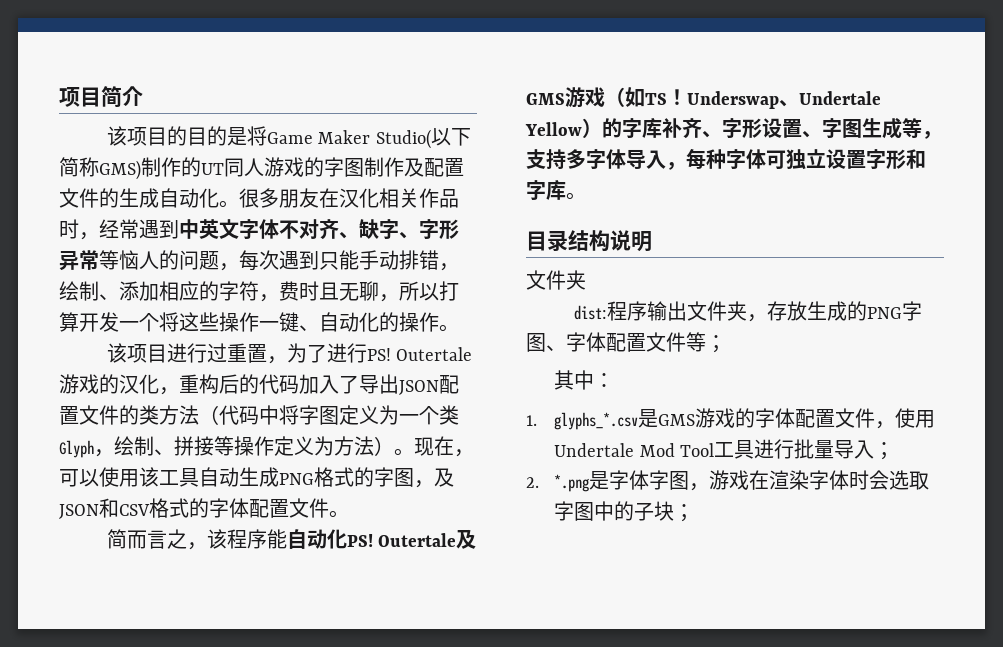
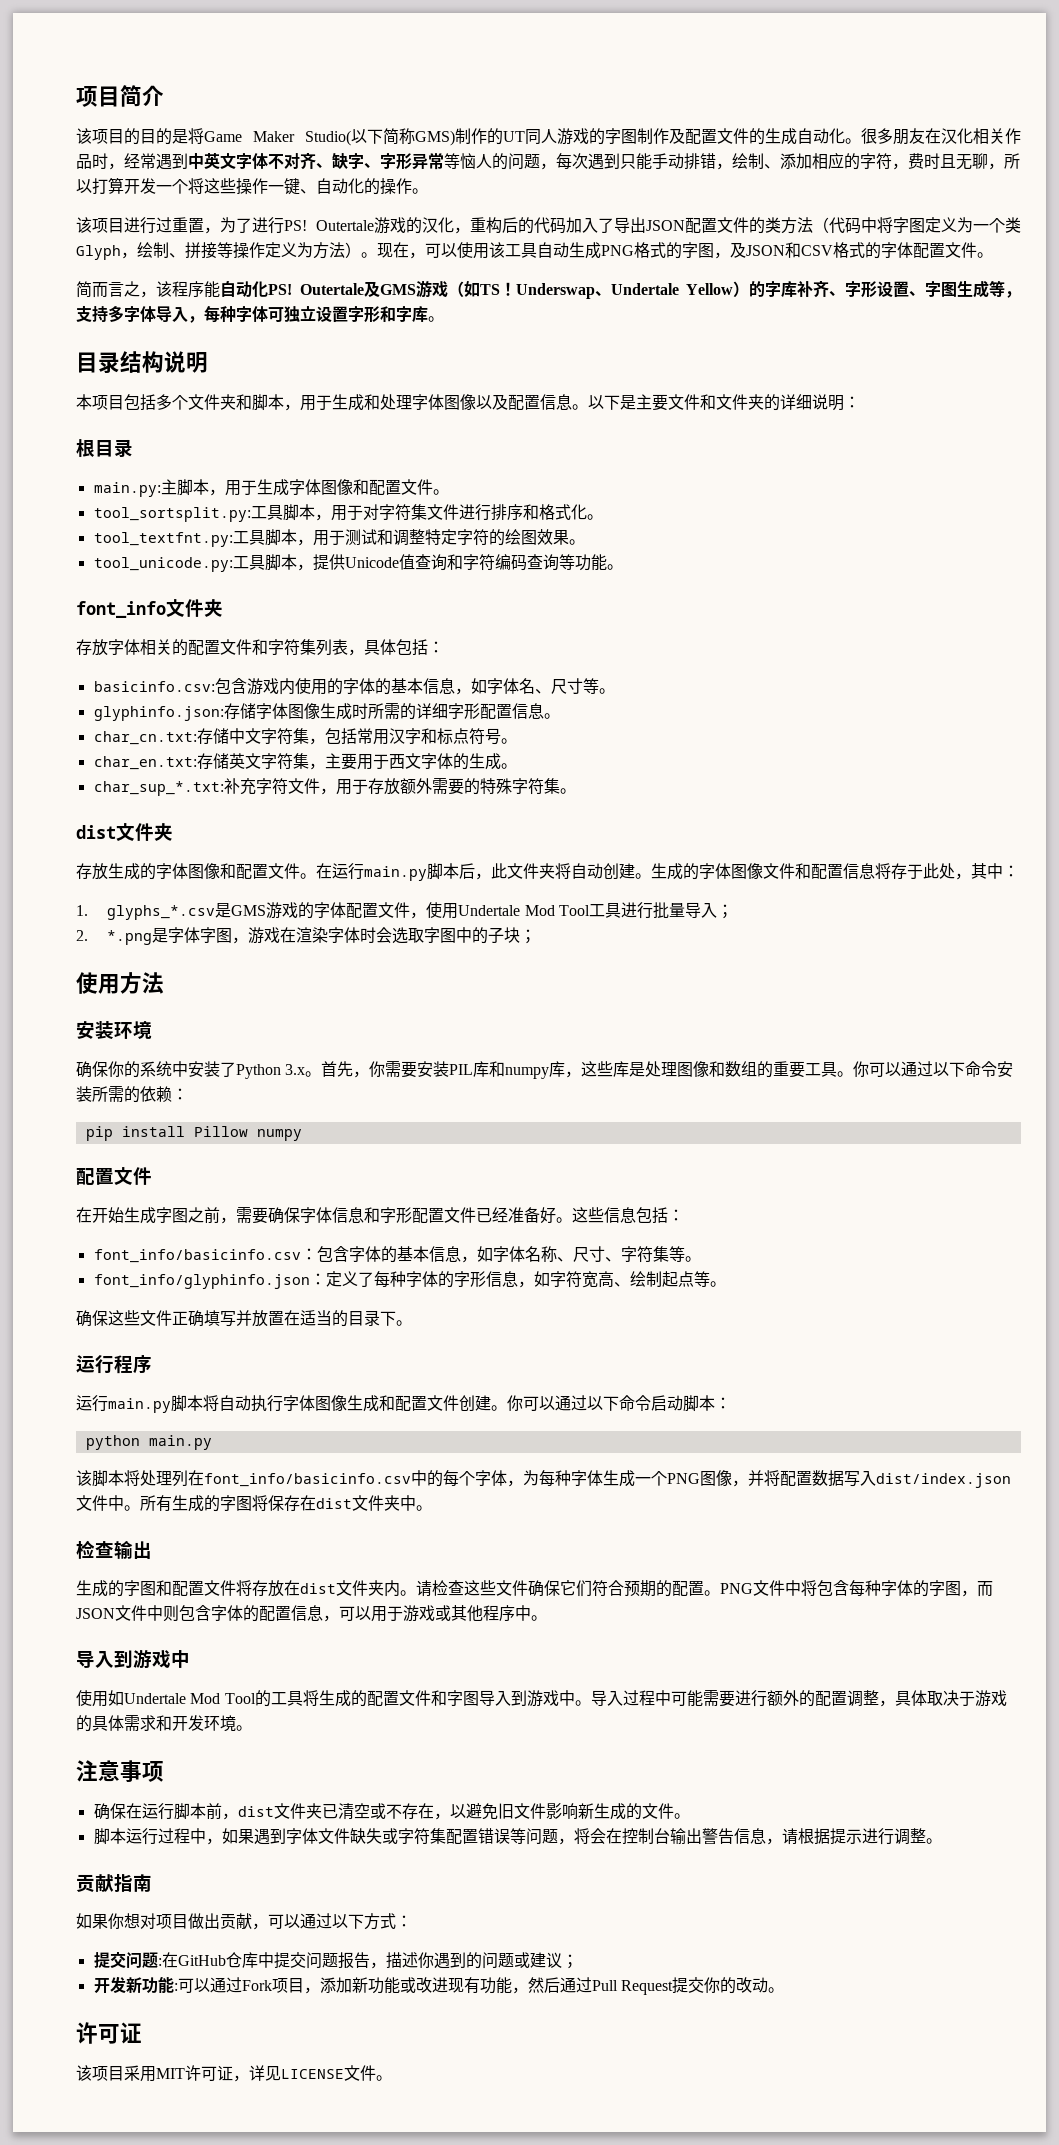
[526,270,586,290] [573,301,767,322] 文件夹 // dist:程序输出文件夹， -> [76,394,860,411] [76,439,133,458] [93,479,449,497] [93,504,603,522] [93,529,585,547] [93,554,623,572] [76,599,223,618] [76,639,444,656] [93,678,615,695] [93,703,560,721] [93,728,517,745] [93,753,517,770] [93,778,576,796] [76,823,173,841] 本项目包括多个文件夹和脚本，用于生成和处理字体图像以及配置信息。以下是主要文件和文件夹的详细说明： // 根目录 // main.py:主脚本，用于生成字体图像和配置文件。 // tool_sortsplit.py:工具脚本，用于对字符集文件进行排序和格式化。 // tool_textfnt.py:工具脚本，用于测试和调整特定字符的绘图效果。 // tool_unicode.py:工具脚本，提供Unicode值查询和字符编码查询等功能。 // font_info文件夹 // 存放字体相关的配置文件和字符集列表，具体包括： // basicinfo.csv:包含游戏内使用的字体的基本信息，如字体名、尺寸等。 // glyphinfo.json:存储字体图像生成时所需的详细字形配置信息。 // char_cn.txt:存储中文字符集，包括常用汉字和标点符号。 // char_en.txt:存储英文字符集，主要用于西文字体的生成。 // char_sup_*.txt:补充字符文件，用于存放额外需要的特殊字符集。 // dist文件夹 //
[866,301,922,321] [526,332,726,353] PNG字图、字体配置文件等； // -> [156,863,971,881] 字体图像和配置文件。在运行main.py脚本后，此文件夹将自动创建。生成的字体图像文件和配置信息将存于此处，
(695, 513) none -> [76,972,164,994] [76,1021,152,1039] [76,1061,1014,1079] [76,1086,188,1103] [85,1126,302,1141] [76,1167,152,1185] [76,1207,684,1224] [93,1246,701,1263] [93,1271,726,1289] [76,1310,412,1327] [76,1355,152,1374] [76,1395,731,1413] [85,1435,212,1450] [76,1470,1011,1488] [76,1495,432,1512] [76,1540,152,1559] [76,1580,993,1597] [76,1605,547,1622] [76,1650,190,1668] [76,1690,1007,1707] [76,1715,252,1732] [76,1760,164,1782] [93,1803,690,1820] [93,1828,942,1845] [76,1873,152,1892] [76,1913,412,1930] [93,1952,578,1969] [93,1976,784,1995] [76,2022,142,2044] [76,2065,392,2082] // 使用方法 // 安装环境 // 确保你的系统中安装了Python 3.x。首先，你需要安装PIL库和numpy库，这些库是处理图像和数组的重要工具。你可以通过以下命令安装所需的依赖： // pip install Pillow numpy // 配置文件 // 在开始生成字图之前，需要确保字体信息和字形配置文件已经准备好。这些信息包括： // font_info/basicinfo.csv：包含字体的基本信息，如字体名称、尺寸、字符集等。 // font_info/glyphinfo.json：定义了每种字体的字形信息，如字符宽高、绘制起点等。 // 确保这些文件正确填写并放置在适当的目录下。 // 运行程序 // 运行main.py脚本将自动执行字体图像生成和配置文件创建。你可以通过以下命令启动脚本： // python main.py // 该脚本将处理列在font_info/basicinfo.csv中的每个字体，为每种字体生成一个PNG图像，并将配置数据写入dist/index.json文件中。所有生成的字图将保存在dist文件夹中。 // 检查输出 // 生成的字图和配置文件将存放在dist文件夹内。请检查这些文件确保它们符合预期的配置。PNG文件中将包含每种字体的字图，而JSON文件中则包含字体的配置信息，可以用于游戏或其他程序中。 // 导入到游戏中 // 使用如Undertale Mod Tool的工具将生成的配置文件和字图导入到游戏中。导入过程中可能需要进行额外的配置调整，具体取决于游戏的具体需求和开发环境。 // 注意事项 // 确保在运行脚本前，dist文件夹已清空或不存在，以避免旧文件影响新生成的文件。 // 脚本运行过程中，如果遇到字体文件缺失或字符集配置错误等问题，将会在控制台输出警告信息，请根据提示进行调整。 // 贡献指南 // 如果你想对项目做出贡献，可以通过以下方式： // 提交问题:在GitHub仓库中提交问题报告，描述你遇到的问题或建议； // 开发新功能:可以通过Fork项目，添加新功能或改进现有功能，然后通过Pull Request提交你的改动。 // 许可证 // 该项目采用MIT许可证，详见LICENSE文件。

